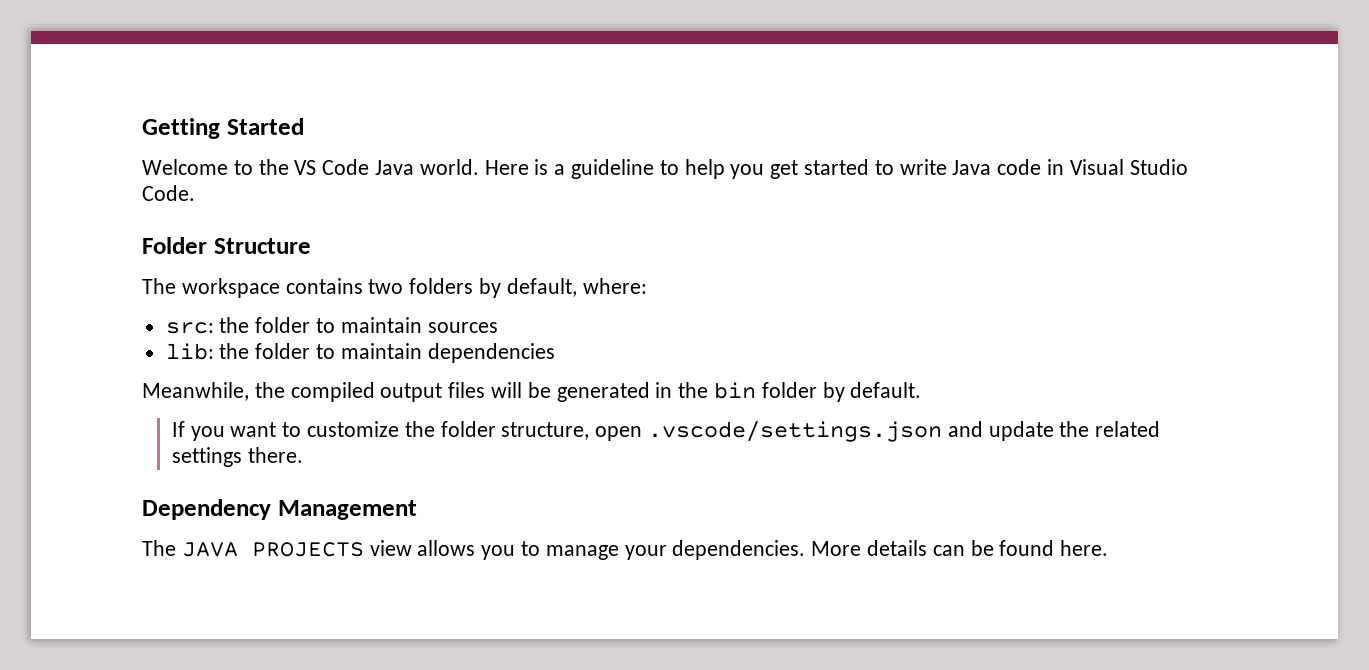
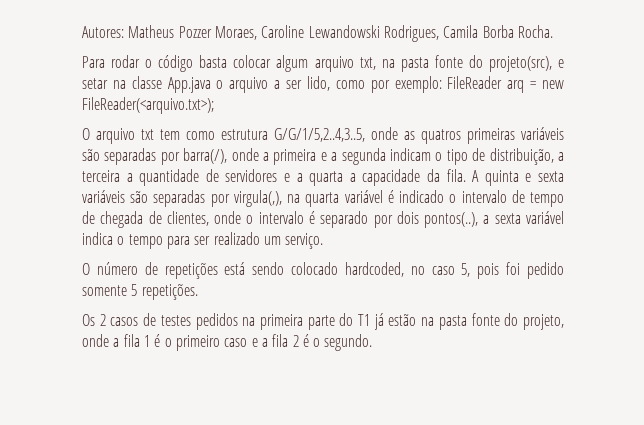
[142,118,304,139] [142,159,1188,179] [142,185,195,201] [142,237,311,254] [142,278,647,298] [165,317,498,334] [165,343,555,363] [142,382,922,402] [171,421,1161,442] [171,447,303,467] [142,499,417,520] [142,540,1109,560] Getting Started // Welcome to the VS Code Java world. Here is a guideline to help you get started to write Java code in Visual Studio Code. // Folder Structure // The workspace contains two folders by default, where: // src: the folder to maintain sources // lib: the folder to maintain dependencies // Meanwhile, the compiled output files will be generated in the bin folder by default. // If you want to customize the folder structure, open .vscode/settings.json and update the related settings there. // Dependency Management // The JAVA PROJECTS view allows you to manage your dependencies. More details can be found here. -> [82,25,553,42] [82,55,564,72] [82,76,565,93] [82,97,214,114] [82,127,564,144] [82,148,564,165] [82,169,565,186] [82,190,564,207] [82,211,564,228] [82,232,324,249] [82,262,565,279] [82,283,198,300] [82,313,564,330] [82,334,373,351] Autores: Matheus Pozzer Moraes, Caroline Lewandowski Rodrigues, Camila Borba Rocha. // Para rodar o código basta colocar algum arquivo txt, na pasta fonte do projeto(src), e setar na classe App.java o arquivo a ser lido, como por exemplo: FileReader arq = new FileReader(<arquivo.txt>); // O arquivo txt tem como estrutura G/G/1/5,2..4,3..5, onde as quatros primeiras variáveis são separadas por barra(/), onde a primeira e a segunda indicam o tipo de distribuição, a terceira a quantidade de servidores e a quarta a capacidade da fila. A quinta e sexta variáveis são separadas por virgula(,), na quarta variável é indicado o intervalo de tempo de chegada de clientes, onde o intervalo é separado por dois pontos(..), a sexta variável indica o tempo para ser realizado um serviço. // O número de repetições está sendo colocado hardcoded, no caso 5, pois foi pedido somente 5 repetições. // Os 2 casos de testes pedidos na primeira parte do T1 já estão na pasta fonte do projeto, onde a fila 1 é o primeiro caso e a fila 2 é o segundo.

